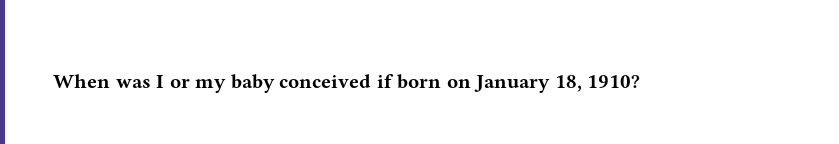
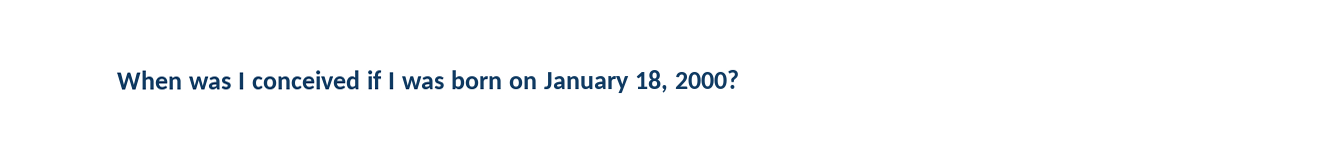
[169,74,394,93] or my baby conceived if -> [251,70,446,90] conceived if I was
[587,75,641,88] 1910? -> [674,69,741,89] 2000?

